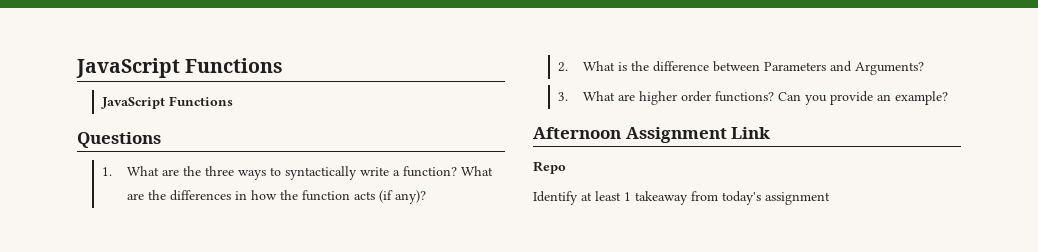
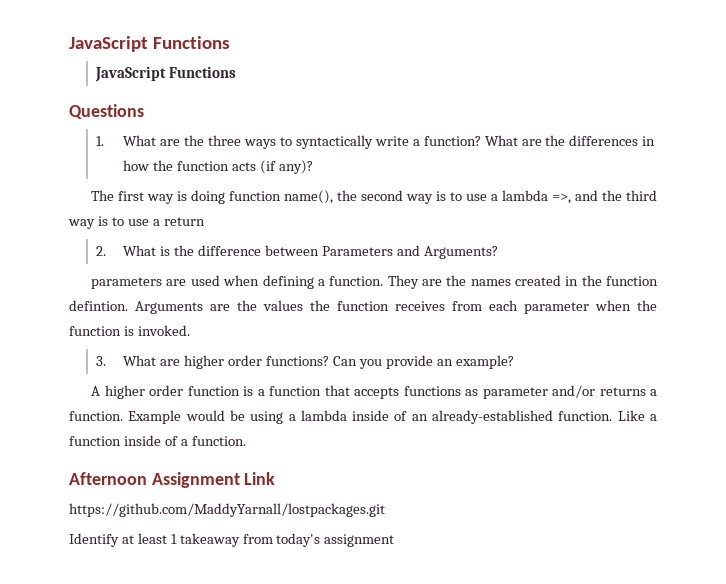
(426, 197) none -> [91,190,657,204] [68,216,205,229] // The first way is doing function name(), the second way is to use a lambda =>, and the third way is to use a return
(924, 68) none -> [91,275,658,289] [69,300,657,314] [69,325,190,336] // parameters are used when defining a function. They are the names created in the function defintion. Arguments are the values the function receives from each parameter when the function is invoked.
(948, 98) none -> [91,385,658,399] [69,410,657,424] [69,435,246,446] // A higher order function is a function that accepts functions as parameter and/or returns a function. Example would be using a lambda inside of an already-established function. Like a function inside of a function.
[533,161,566,174] Repo -> [69,503,385,517] https://github.com/MaddyYarnall/lostpackages.git

